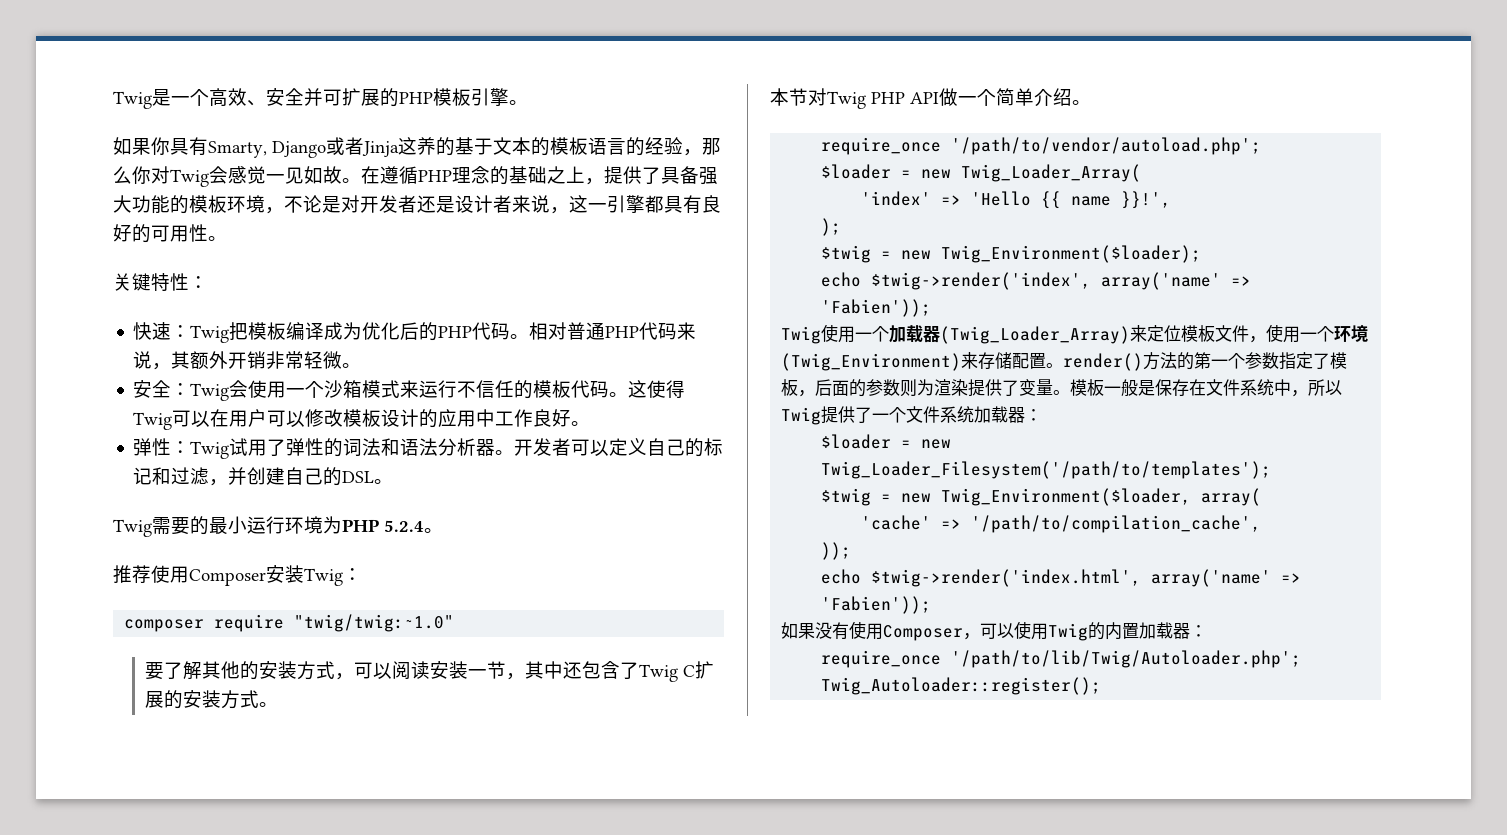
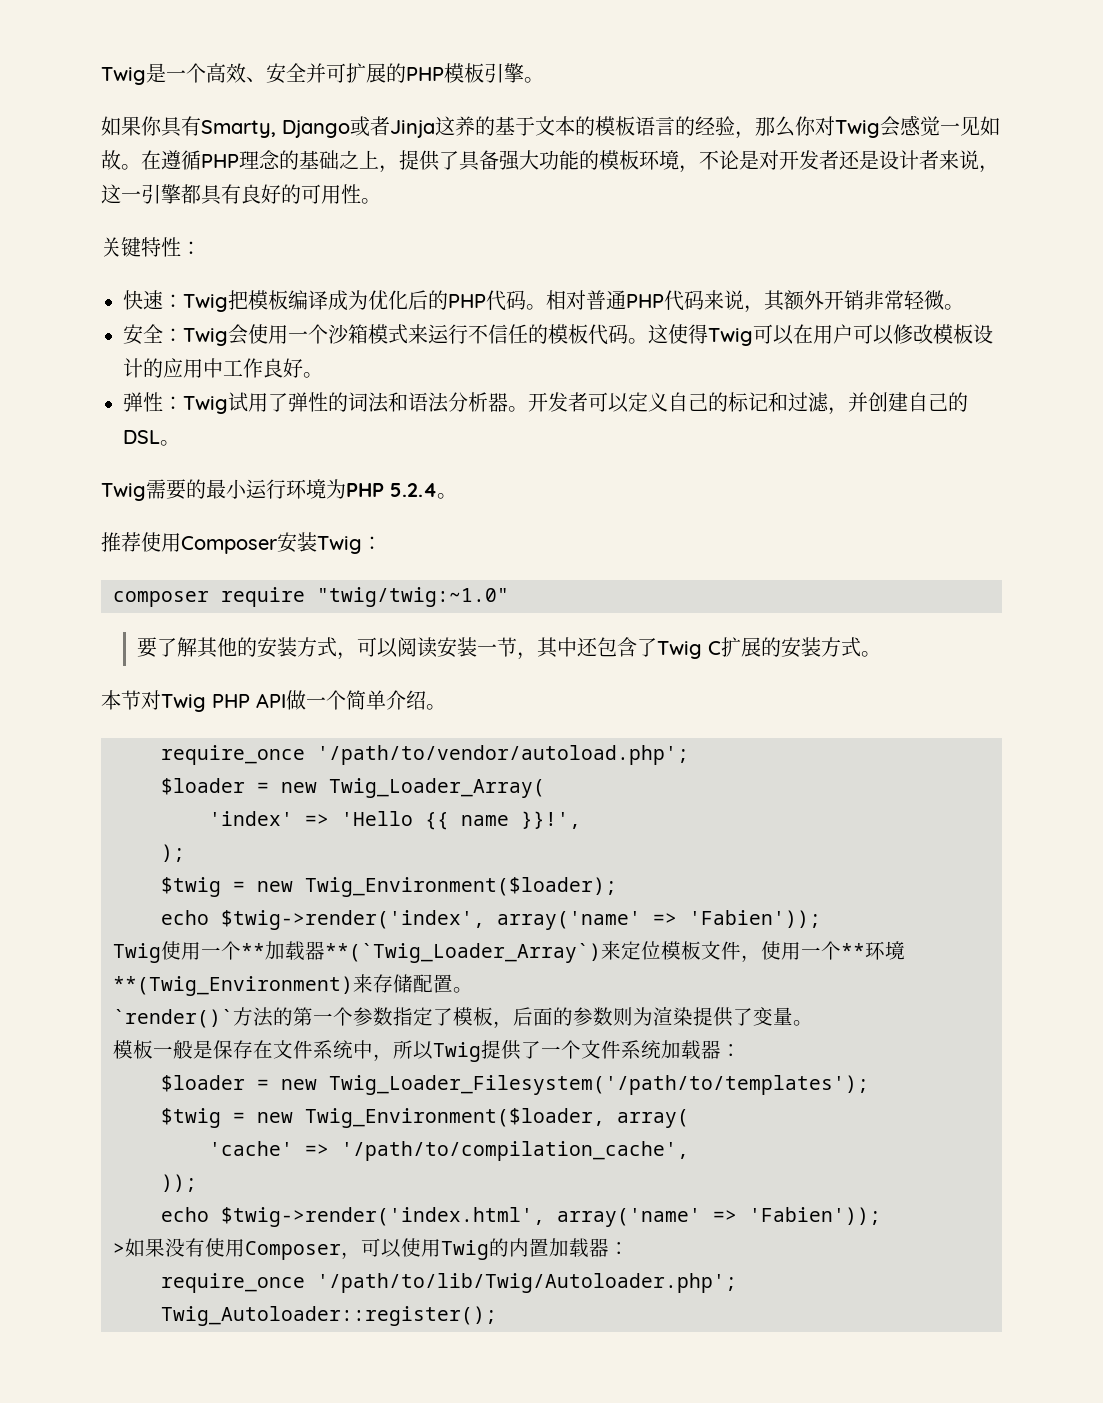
[889,325,1131,344] 加载器(Twig_Loader_Array) -> [241,941,601,963] **加载器**(`Twig_Loader_Array`)
[1334,325,1369,342] [781,353,962,371] 环境(Twig_Environment) -> [841,941,905,960] [113,976,353,996] **环境**(Twig_Environment)
[1063,353,1144,371] render() -> [113,1009,233,1028] // `render()`
(1071, 392) none -> (813, 1023) //
(932, 605) none -> [113,1243,125,1255] >

